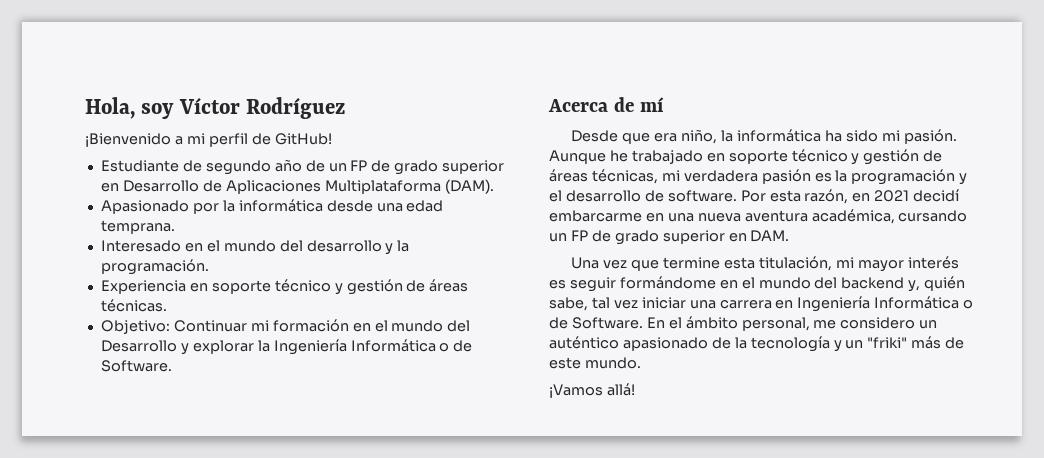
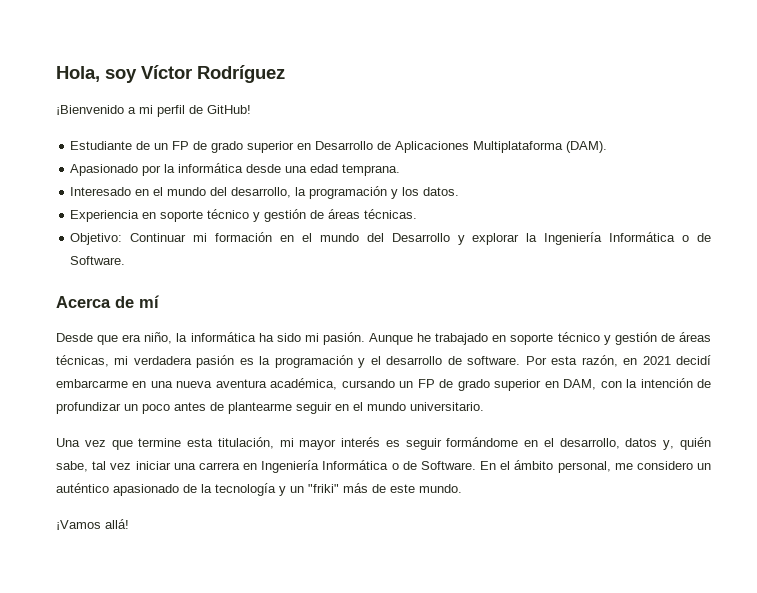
[205,159,325,175] segundo año de -> (151, 145) none
[306,240,410,255] [100,259,209,275] desarrollo y la programación. -> [231,186,460,199] desarrollo, la programación y los datos.
[750,230,790,242] DAM. -> [563,378,712,390] [56,402,484,414] DAM, con la intención de profundizar un poco antes de plantearme seguir en el mundo universitario.
[758,277,905,289] mundo del backend -> [559,438,658,449] desarrollo, datos

